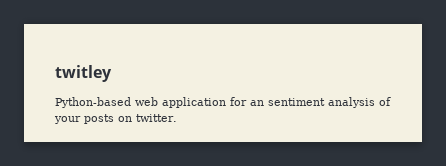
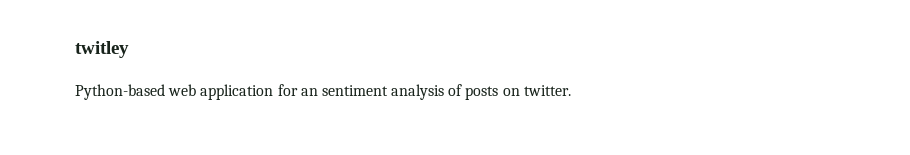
[54,116,81,124] your -> (463, 90) none

